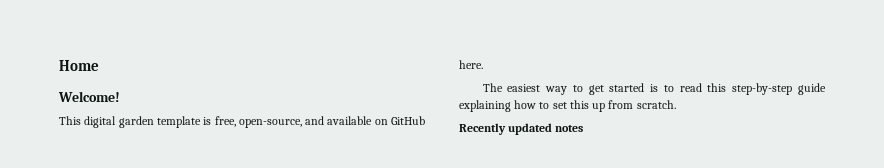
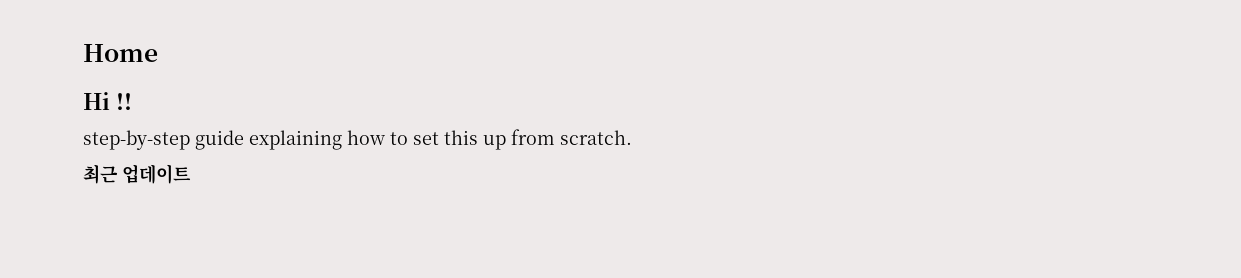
[58,91,120,102] [59,116,425,128] [459,60,483,69] [482,83,727,95] Welcome! // This digital garden template is free, open-source, and available on GitHub here. // The easiest way to get started is to read this -> [83,92,133,110] Hi !! //
[459,123,584,135] Recently updated notes -> [83,164,191,184] 최근 업데이트

